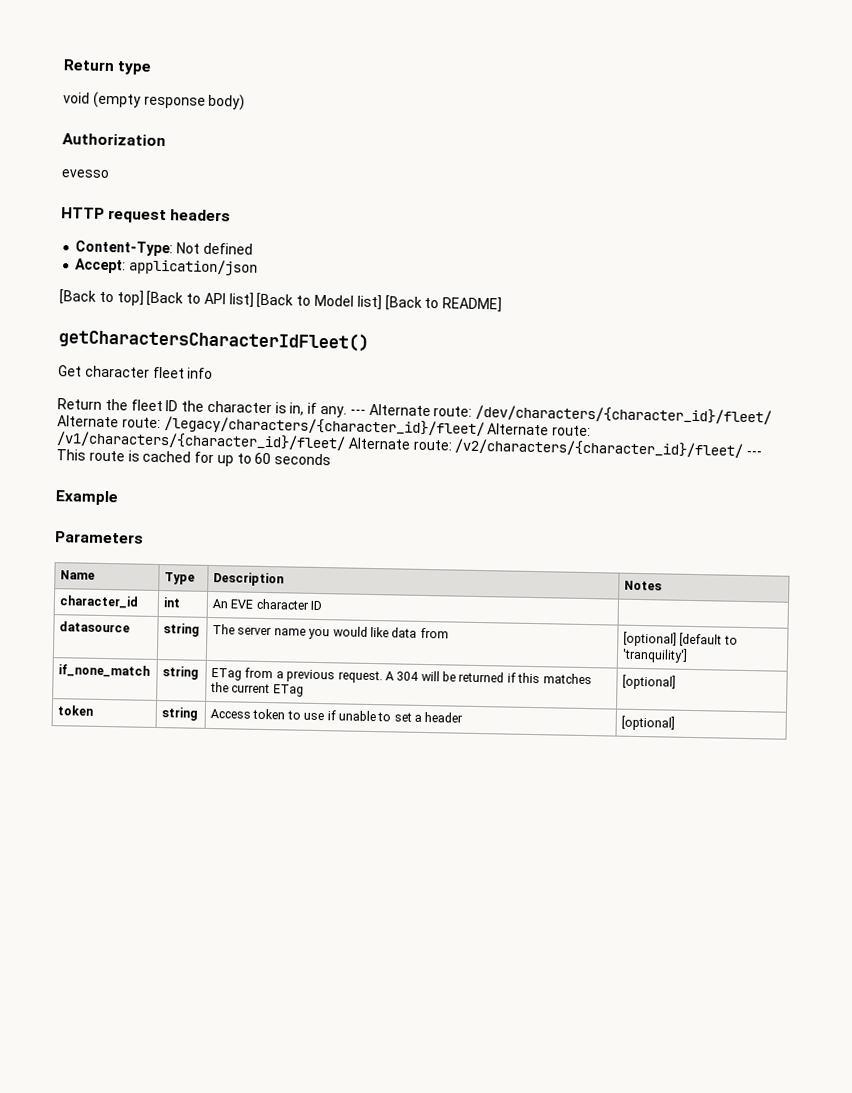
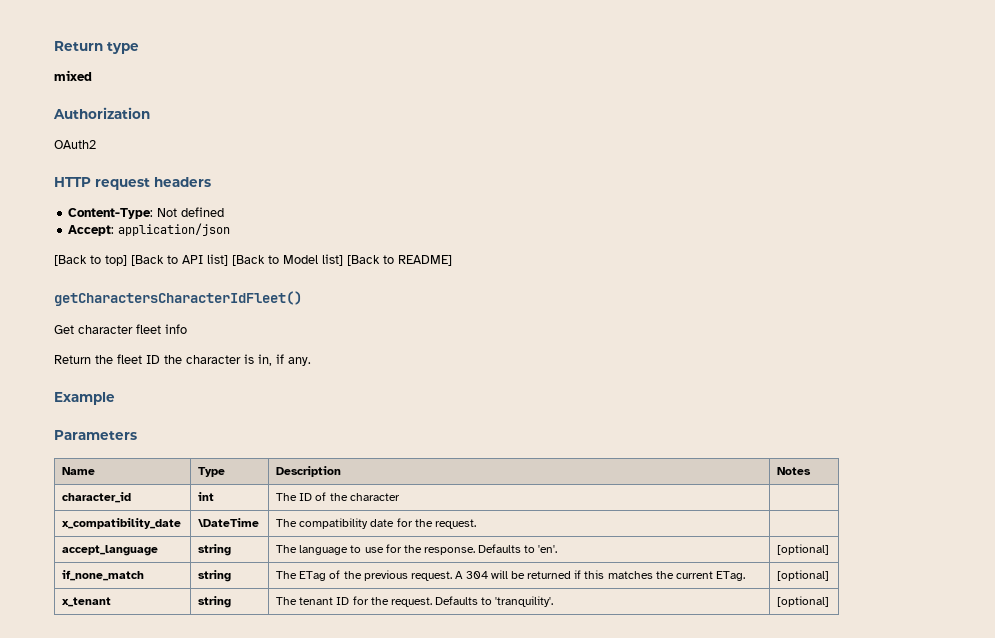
[63,91,246,111] void (empty response body) -> [54,70,92,81] mixed
[61,169,109,179] evesso -> [54,140,96,149] OAuth2
[349,403,773,425] [57,415,592,438] [56,431,763,458] [56,449,332,467] --- Alternate route: /dev/characters/{character_id}/fleet/ Alternate route: /legacy/characters/{character_id}/fleet/ Alternate route: /v1/characters/{character_id}/fleet/ Alternate route: /v2/characters/{character_id}/fleet/ --- This route is cached for up to 60 seconds -> (311, 361) none
[212,598,323,611] [59,621,131,633] [163,623,201,637] [212,624,449,640] [623,631,738,647] [622,647,689,663] [58,664,151,678] [162,666,200,680] [211,667,284,681] An EVE character ID | // datasource | string | The server name you would like data from | [optional] [default to 'tranquility'] // if_none_match | string | ETag from a -> [276,492,400,501] [62,518,182,529] [198,518,260,527] [276,518,476,529] [62,545,159,556] [198,544,232,556] [276,544,558,555] [777,544,830,555] [62,570,145,581] [198,570,232,582] [276,570,362,581] The ID of the character | // x_compatibility_date | \DateTime | The compatibility date for the request. | // accept_language | string | The language to use for the response. Defaults to 'en'. | [optional] // if_none_match | string | The ETag of the
[272,684,304,697] [622,674,677,690] [57,705,94,716] [161,707,199,721] [210,708,464,723] ETag | [optional] // token | string | Access token to use if unable to set a header -> [715,571,745,581] [777,570,830,581] [62,597,112,607] [198,596,232,608] [276,596,554,607] ETag. | [optional] // x_tenant | string | The tenant ID for the request. Defaults to 'tranquility'.

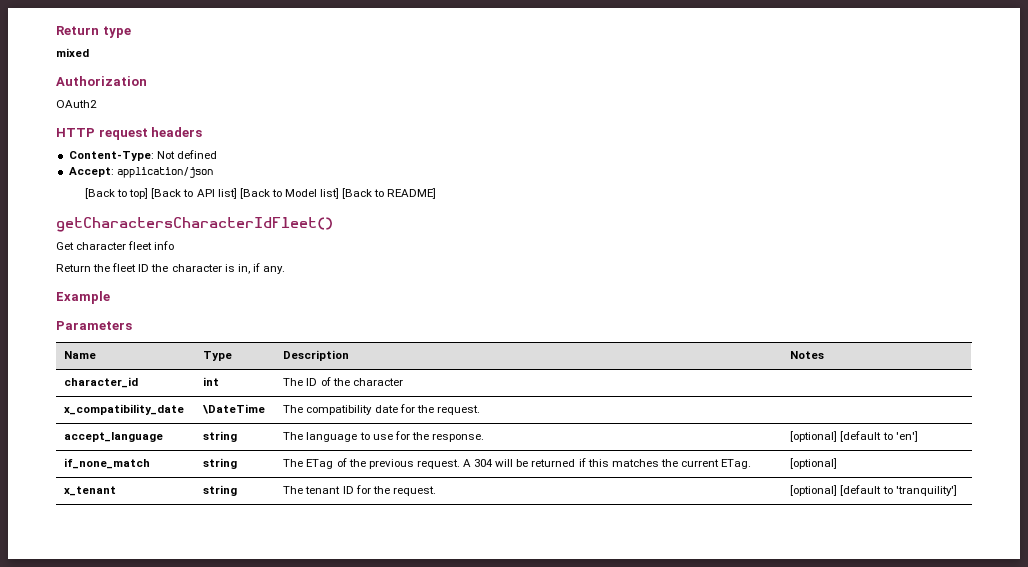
[477,544,558,553] [777,544,830,555] Defaults to 'en'. | [optional] -> [790,431,918,442] | [optional] [default to 'en']
[434,596,554,607] [777,596,830,607] Defaults to 'tranquility'. | [optional] -> [790,485,957,496] | [optional] [default to 'tranquility']

